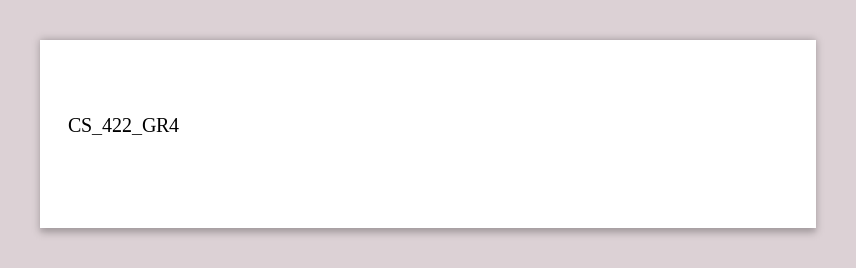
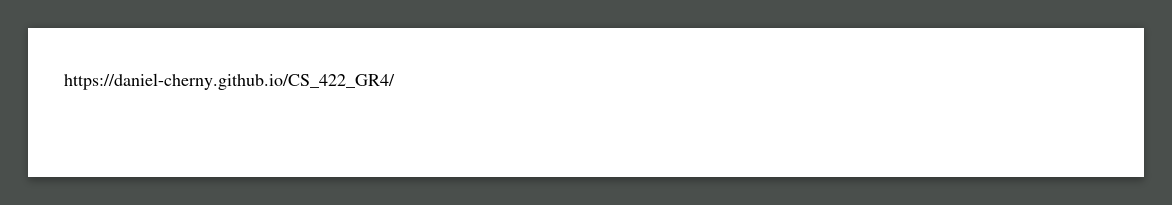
[68,118,179,135] CS_422_GR4 -> [64,73,395,90] https://daniel-cherny.github.io/CS_422_GR4/

